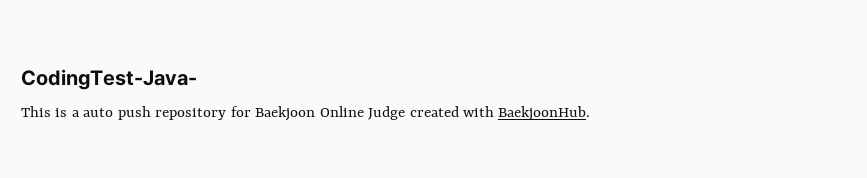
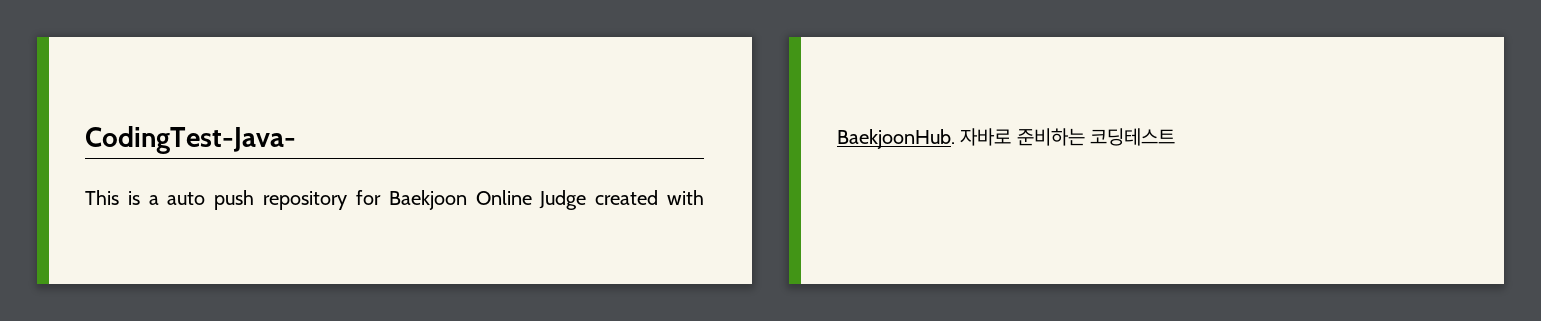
(591, 113) none -> [960,128,1176,146] 자바로 준비하는 코딩테스트

